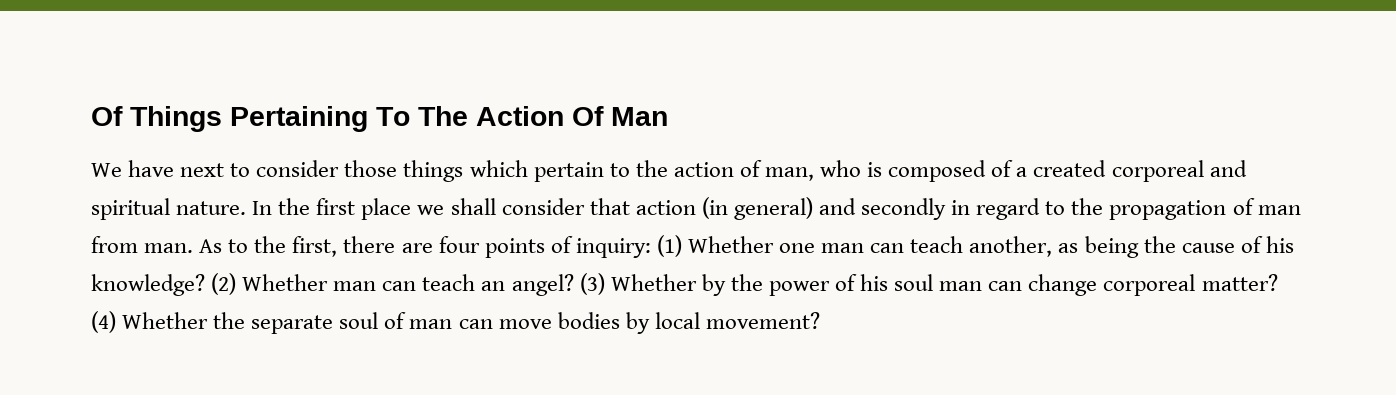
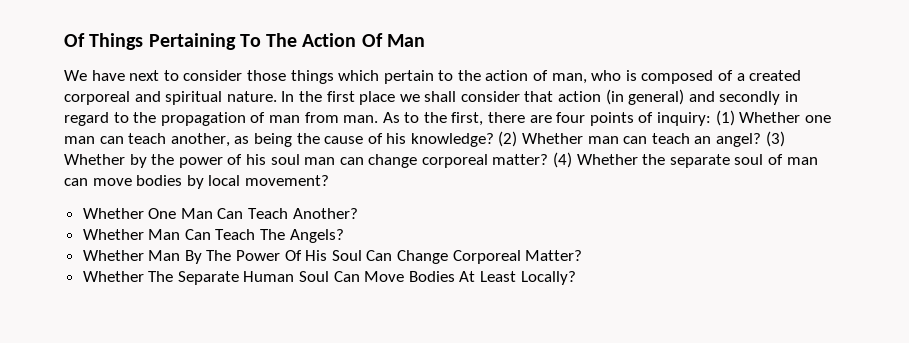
(820, 320) none -> [82,208,358,219] [82,229,344,243] [82,250,583,264] [82,271,576,285] // Whether One Man Can Teach Another? // Whether Man Can Teach The Angels? // Whether Man By The Power Of His Soul Can Change Corporeal Matter? // Whether The Separate Human Soul Can Move Bodies At Least Locally?

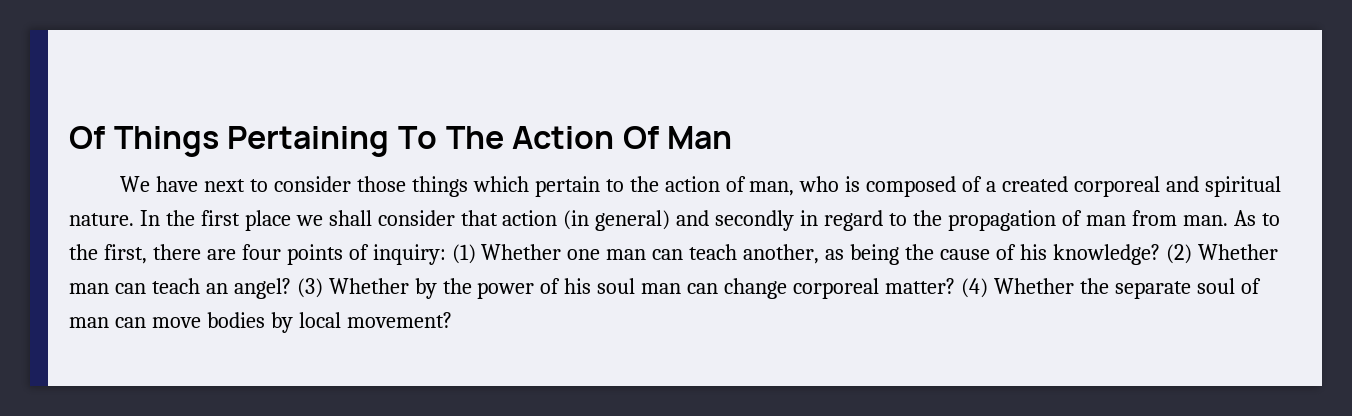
[82,208,358,219] [82,229,344,243] [82,250,583,264] [82,271,576,285] // Whether One Man Can Teach Another? // Whether Man Can Teach The Angels? // Whether Man By The Power Of His Soul Can Change Corporeal Matter? // Whether The Separate Human Soul Can Move Bodies At Least Locally? -> (452, 320) none

